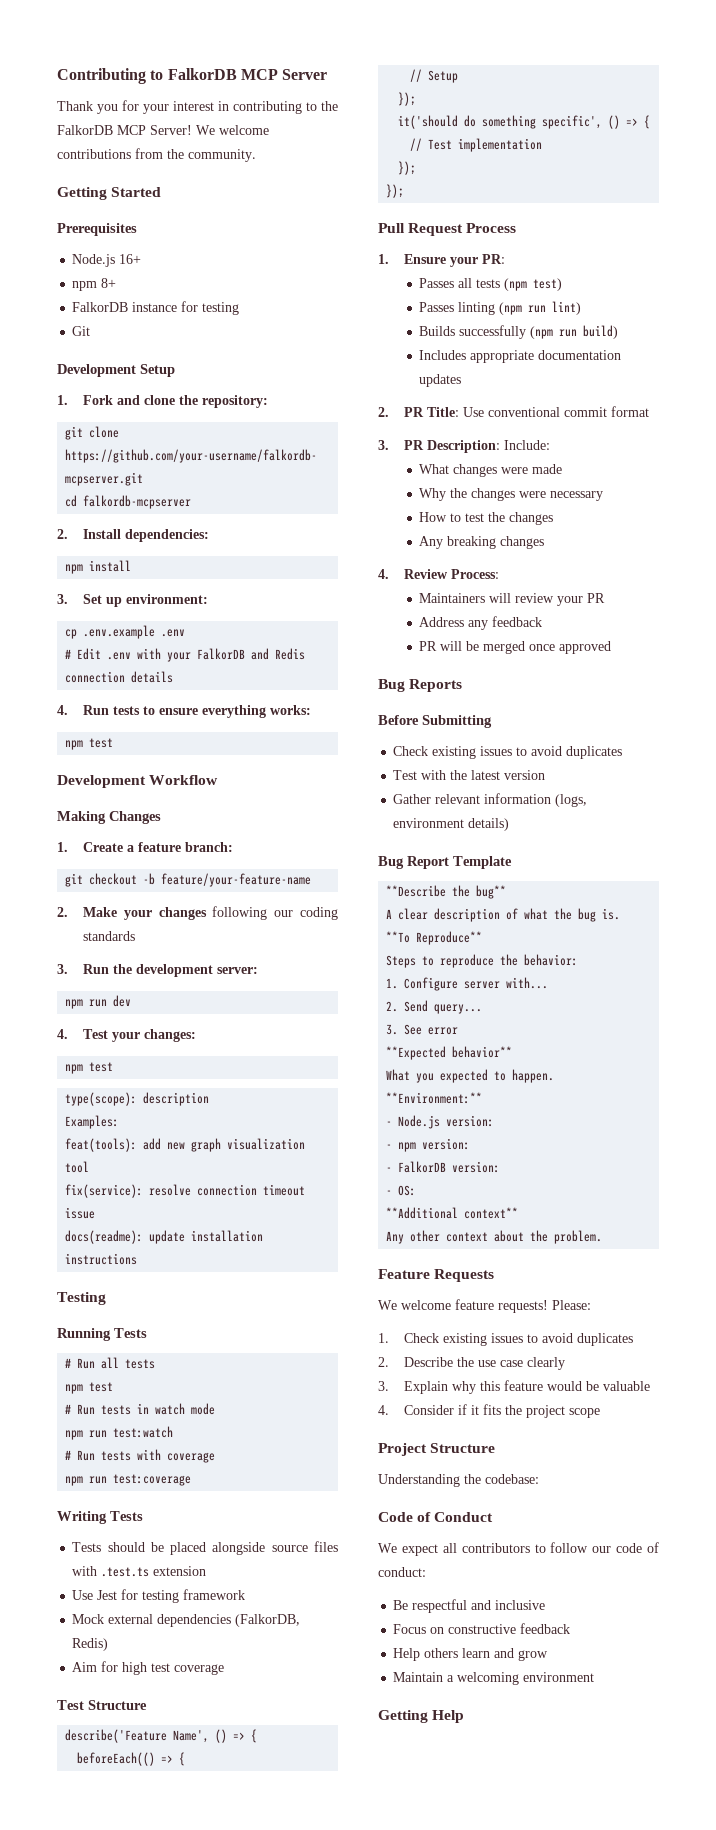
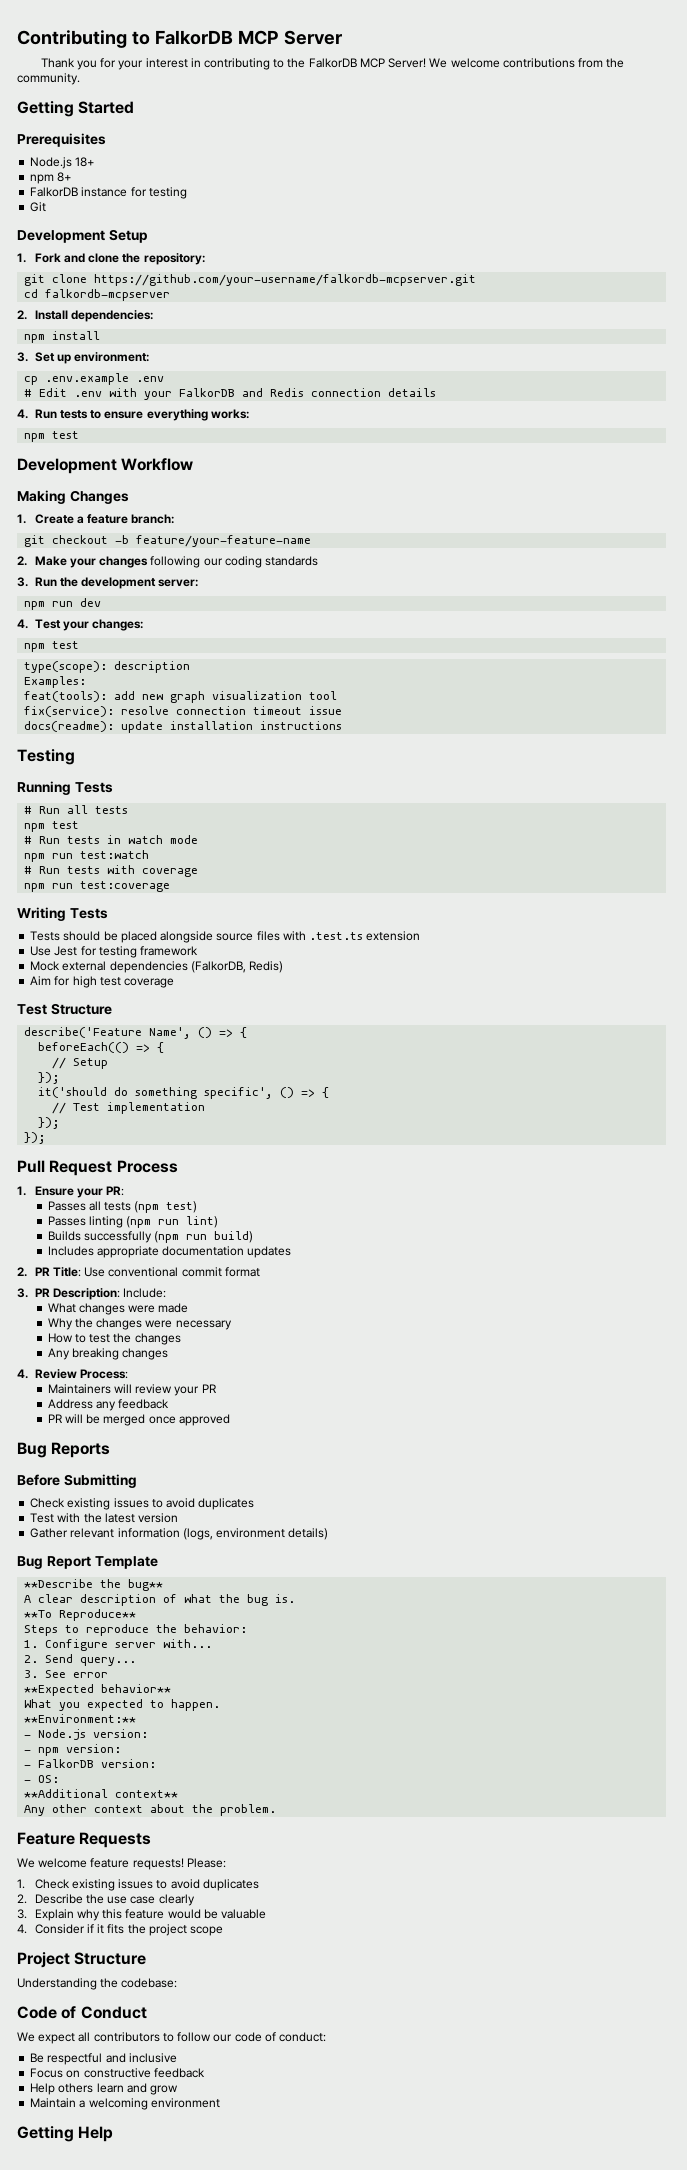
[119,254,142,264] 16+ -> [75,157,96,167] 18+

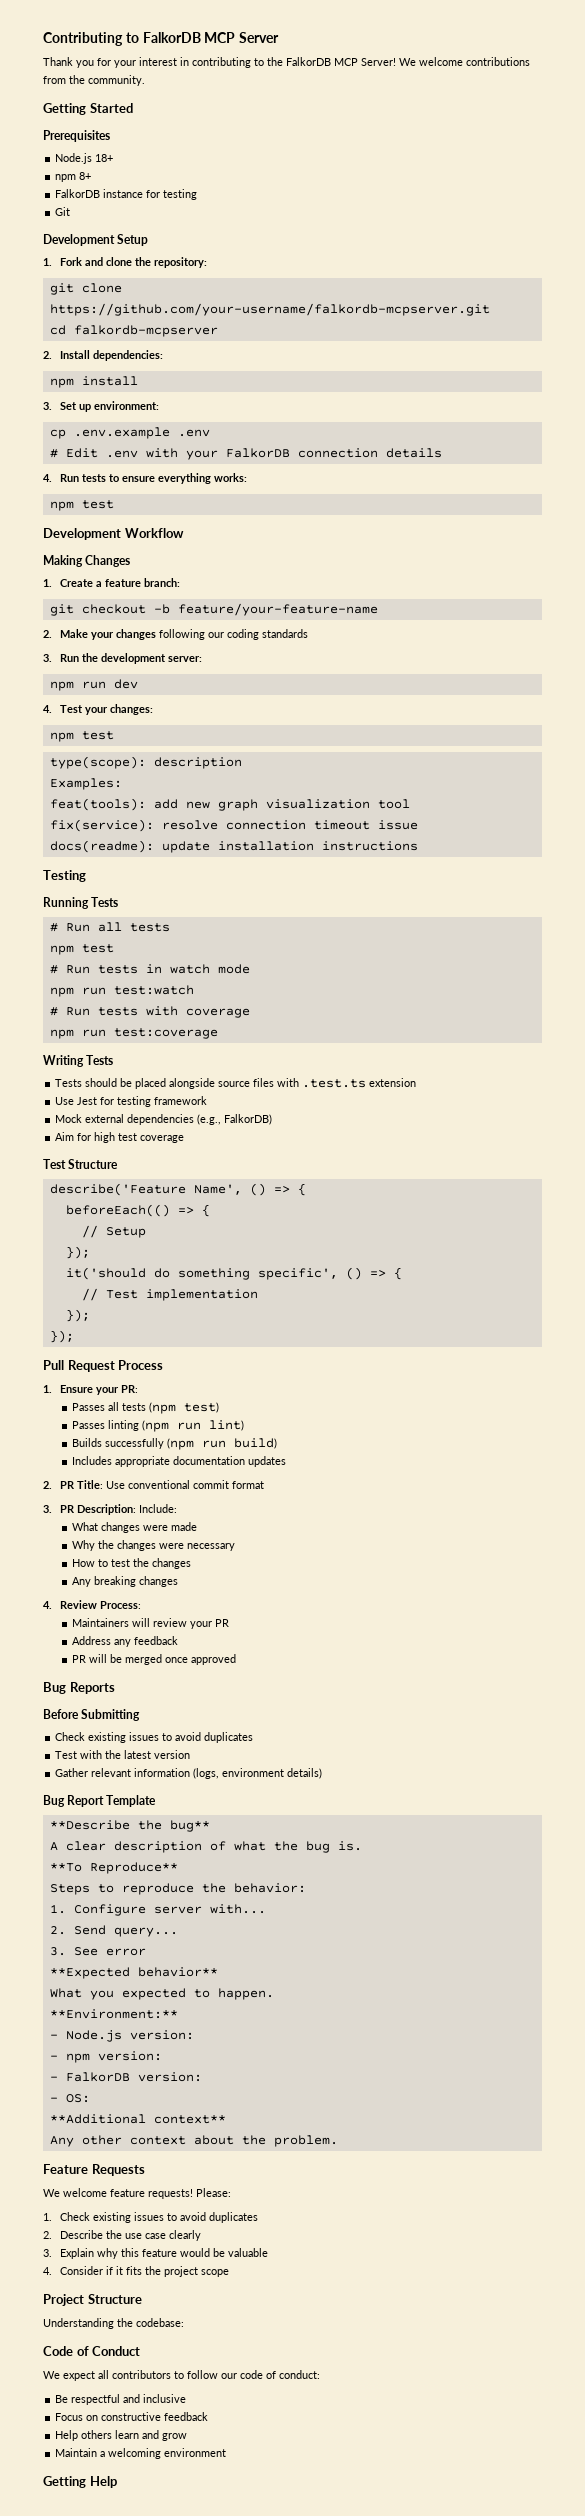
[242,388,305,397] and Redis -> (290, 453) none
[190,961,284,973] (FalkorDB, Redis) -> [197,1114,273,1125] (e.g., FalkorDB)

